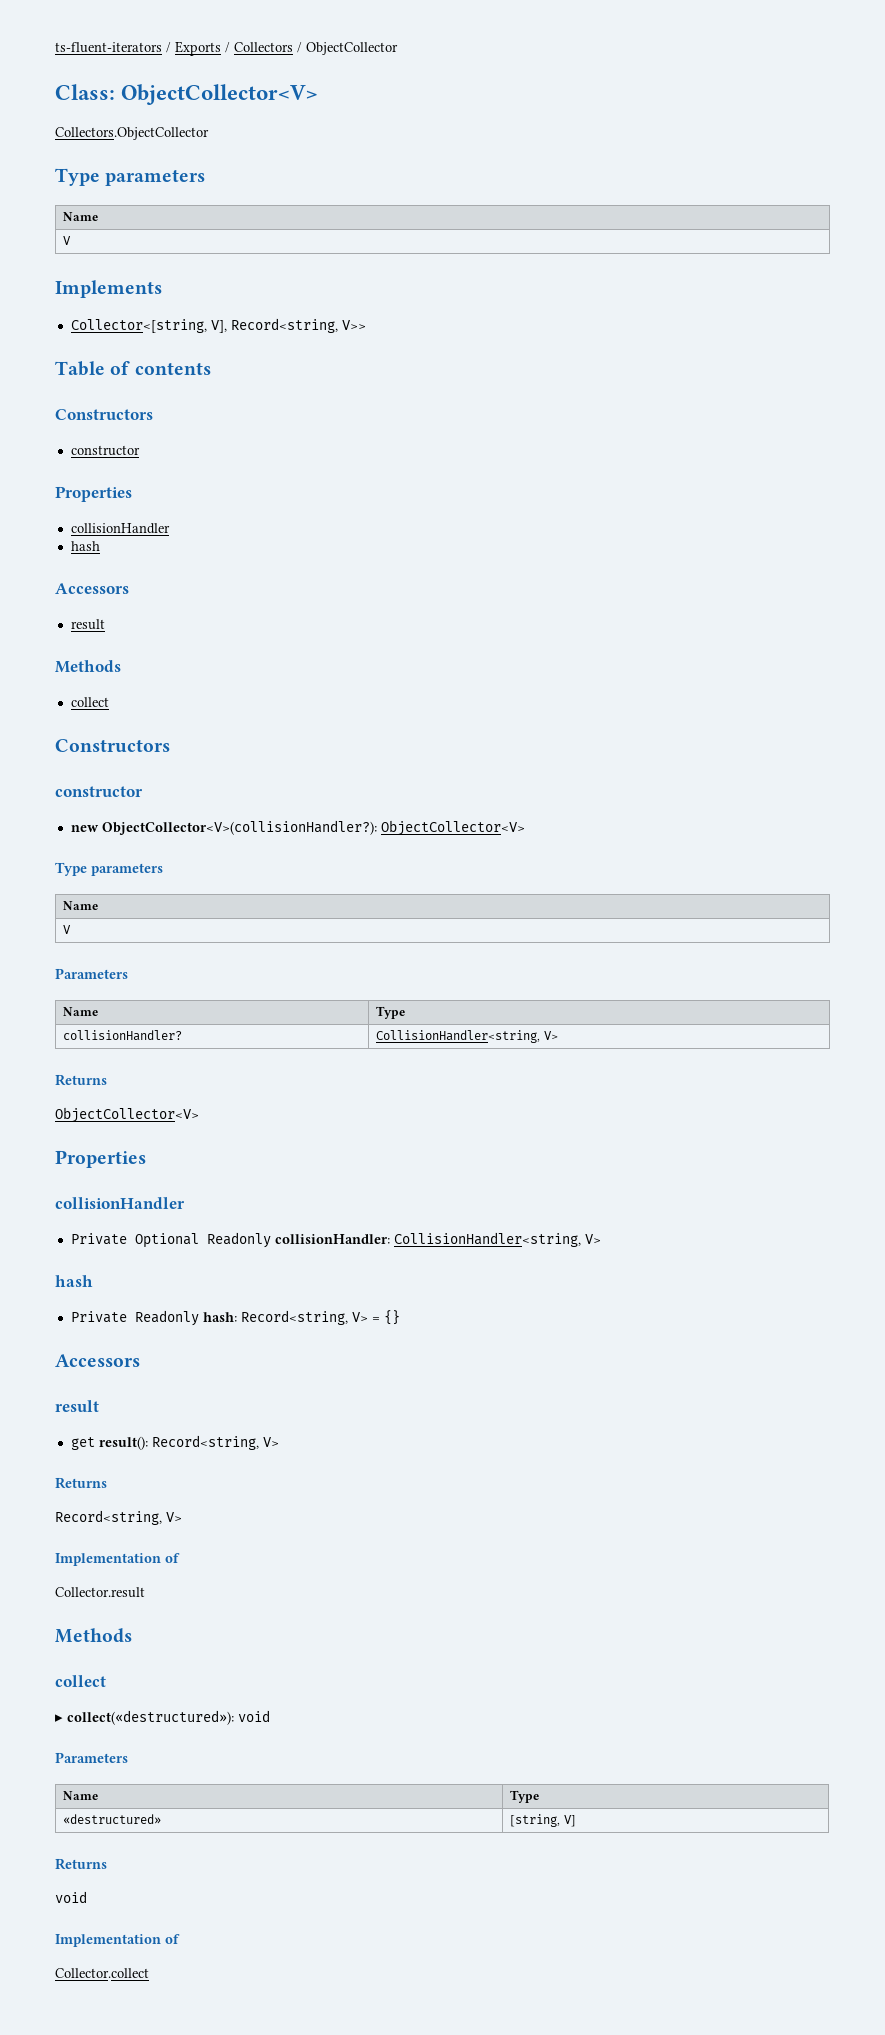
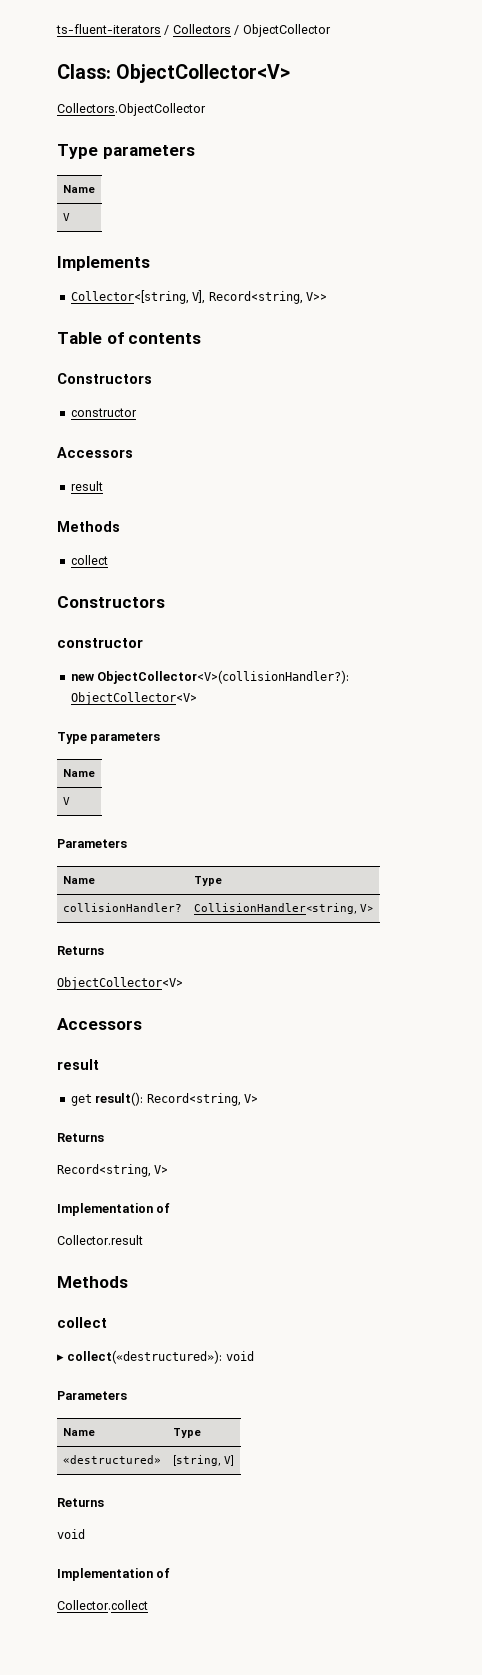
[175,41,230,56] Exports / -> (170, 30) none
[55,486,132,502] [70,523,170,534] [70,541,100,551] // Properties // collisionHandler // hash -> (137, 412) none
[55,1150,146,1168] [55,1197,185,1209] [70,1232,601,1248] [55,1275,93,1287] [70,1310,400,1326] // Properties // collisionHandler // Private Optional Readonly collisionHandler: CollisionHandler<string, V> // hash // Private Readonly hash: Record<string, V> = {} -> (183, 983) none

